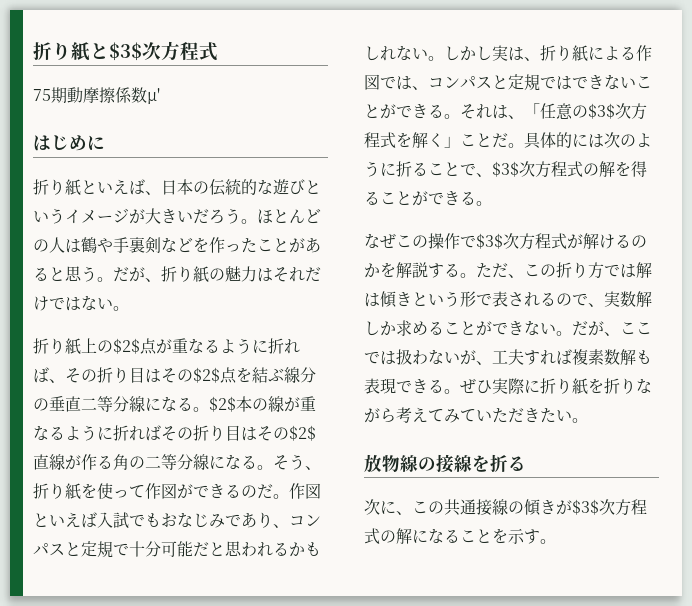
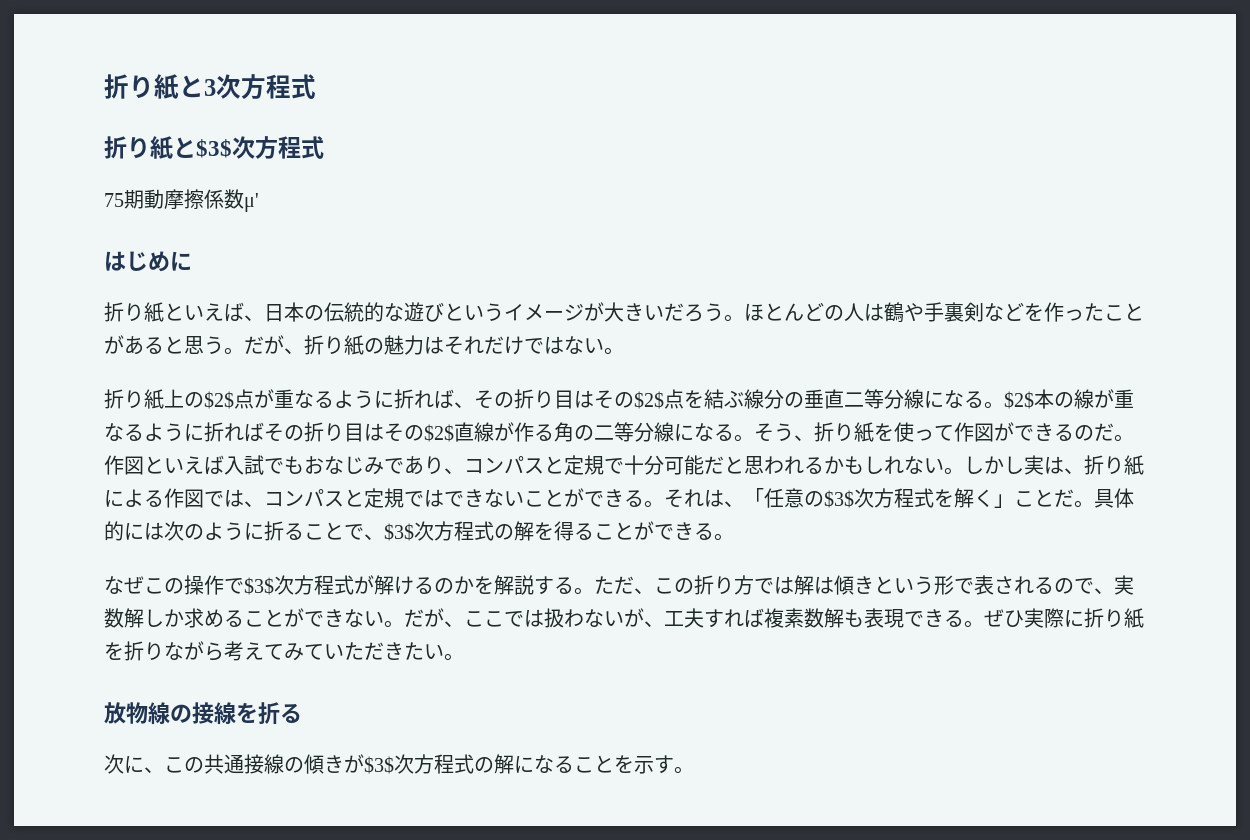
[33,42,109,61] 折り紙と -> [104,74,316,100] [104,136,196,160] 折り紙と3次方程式 // 折り紙と

